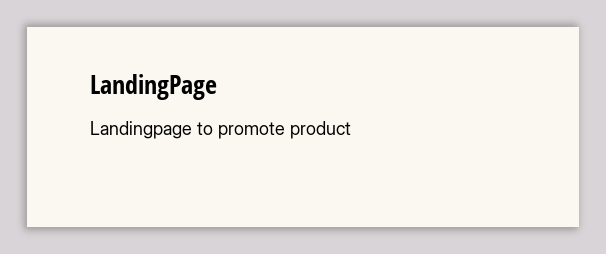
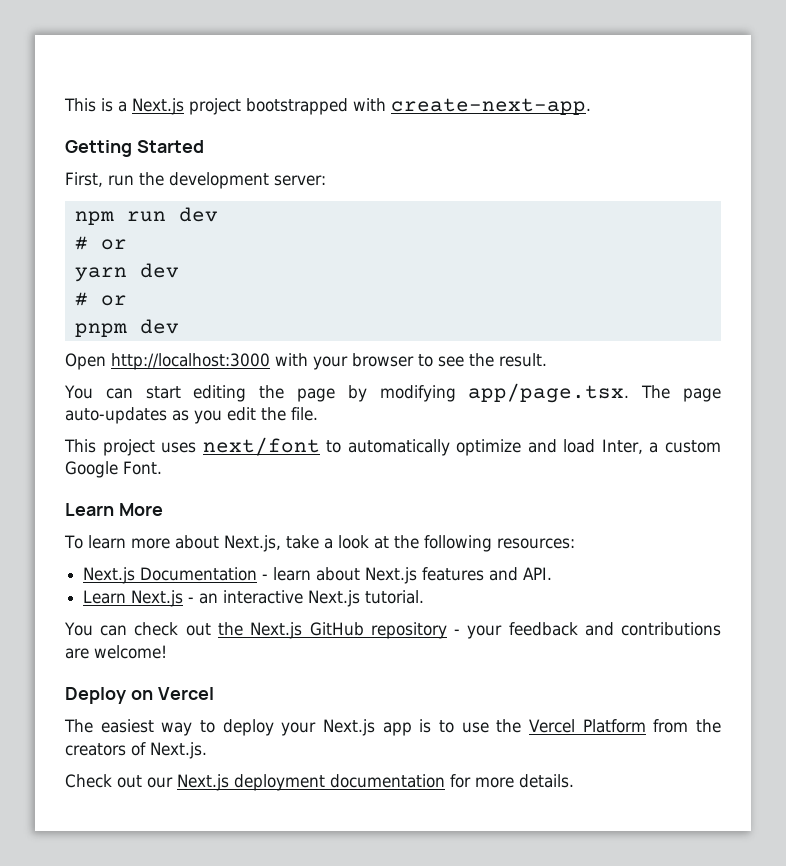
[90,74,217,100] [90,121,351,139] LandingPage // Landingpage to promote product -> [64,98,591,115] [65,140,204,157] [65,172,326,189] [74,207,218,225] [74,236,127,250] [74,263,179,282] [74,292,127,306] [74,319,179,337] [65,353,547,370] [64,383,721,403] [65,407,318,424] [64,437,721,456] [65,461,162,478] [65,503,163,516] [64,535,575,552] [83,567,553,584] [83,590,425,607] [64,622,721,639] [65,645,167,659] [65,687,214,704] [64,719,721,736] [65,742,207,759] [65,774,574,791] This is a Next.js project bootstrapped with create-next-app. // Getting Started // First, run the development server: // npm run dev // # or // yarn dev // # or // pnpm dev // Open http://localhost:3000 with your browser to see the result. // You can start editing the page by modifying app/page.tsx. The page auto-updates as you edit the file. // This project uses next/font to automatically optimize and load Inter, a custom Google Font. // Learn More // To learn more about Next.js, take a look at the following resources: // Next.js Documentation - learn about Next.js features and API. // Learn Next.js - an interactive Next.js tutorial. // You can check out the Next.js GitHub repository - your feedback and contributions are welcome! // Deploy on Vercel // The easiest way to deploy your Next.js app is to use the Vercel Platform from the creators of Next.js. // Check out our Next.js deployment documentation for more details.

